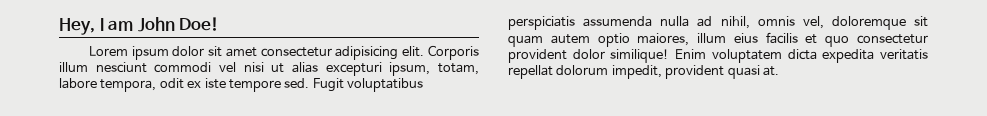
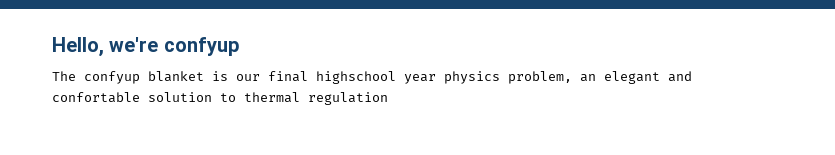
[59,17,220,35] [88,45,479,60] [59,62,479,76] [59,78,423,92] [508,16,928,30] [508,32,928,47] [508,49,928,63] [508,65,779,79] Hey, I am John Doe! // Lorem ipsum dolor sit amet consectetur adipisicing elit. Corporis illum nesciunt commodi vel nisi ut alias excepturi ipsum, totam, labore tempora, odit ex iste tempore sed. Fugit voluptatibus perspiciatis assumenda nulla ad nihil, omnis vel, doloremque sit quam autem optio maiores, illum eius facilis et quo consectetur provident dolor similique! Enim voluptatem dicta expedita veritatis repellat dolorum impedit, provident quasi at. -> [52,37,239,57] [52,71,692,84] [52,92,388,105] Hello, we're confyup // The confyup blanket is our final highschool year physics problem, an elegant and confortable solution to thermal regulation

